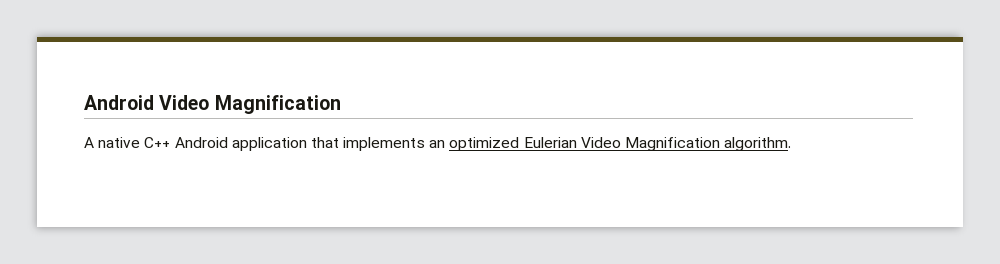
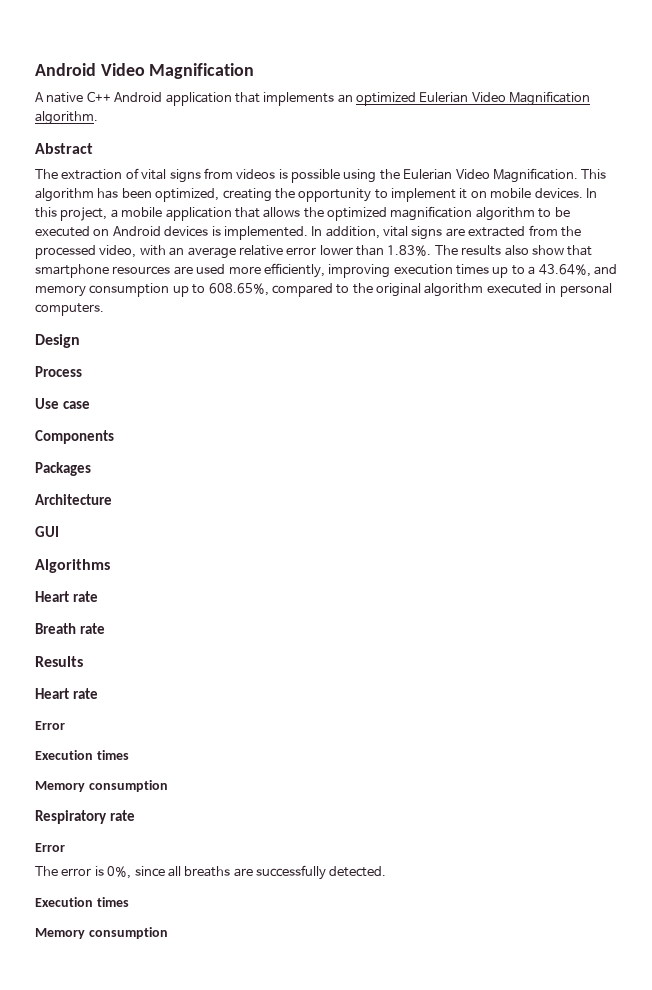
(792, 144) none -> [35,143,93,154] [35,168,607,183] [35,188,597,202] [35,206,570,221] [35,225,581,240] [35,245,593,259] [35,263,617,278] [35,283,612,297] [35,303,104,316] [35,334,80,348] [35,366,82,377] [35,398,91,409] [35,430,114,444] [35,462,91,476] [35,494,112,505] [35,526,59,537] [35,559,110,573] [35,591,99,602] [35,623,106,634] [35,656,83,667] [35,688,99,699] [35,721,65,730] [35,750,129,760] [35,780,168,792] [35,810,136,824] [35,843,65,852] [35,865,387,880] [35,897,129,907] [35,927,168,939] // Abstract // The extraction of vital signs from videos is possible using the Eulerian Video Magnification. This algorithm has been optimized, creating the opportunity to implement it on mobile devices. In this project, a mobile application that allows the optimized magnification algorithm to be executed on Android devices is implemented. In addition, vital signs are extracted from the processed video, with an average relative error lower than 1.83%. The results also show that smartphone resources are used more efficiently, improving execution times up to a 43.64%, and memory consumption up to 608.65%, compared to the original algorithm executed in personal computers. // Design // Process // Use case // Components // Packages // Architecture // GUI // Algorithms // Heart rate // Breath rate // Results // Heart rate // Error // Execution times // Memory consumption // Respiratory rate // Error // The error is 0%, since all breaths are successfully detected. // Execution times // Memory consumption

